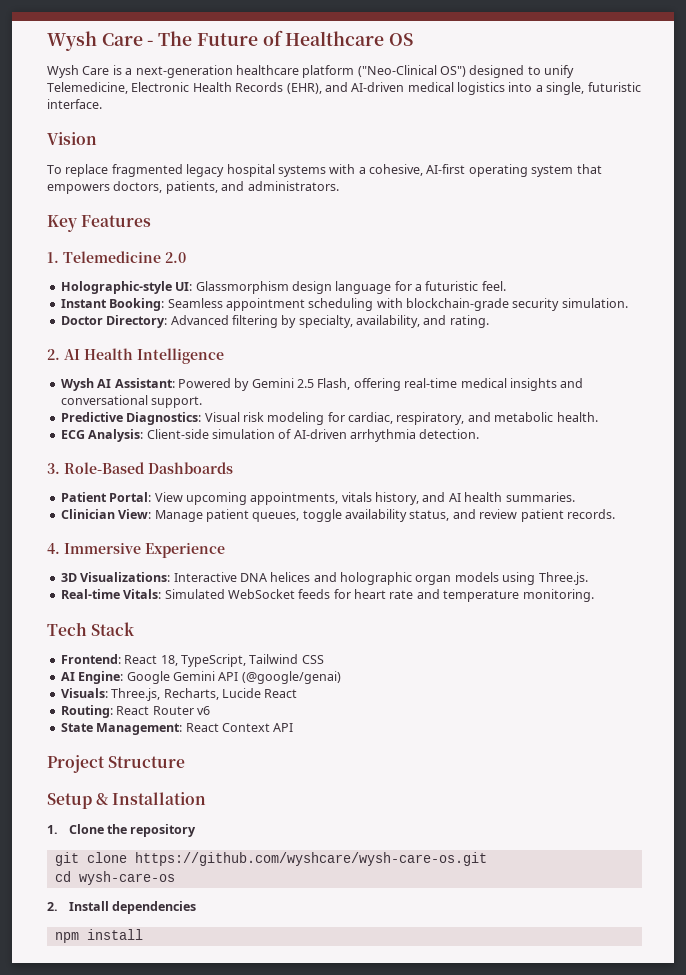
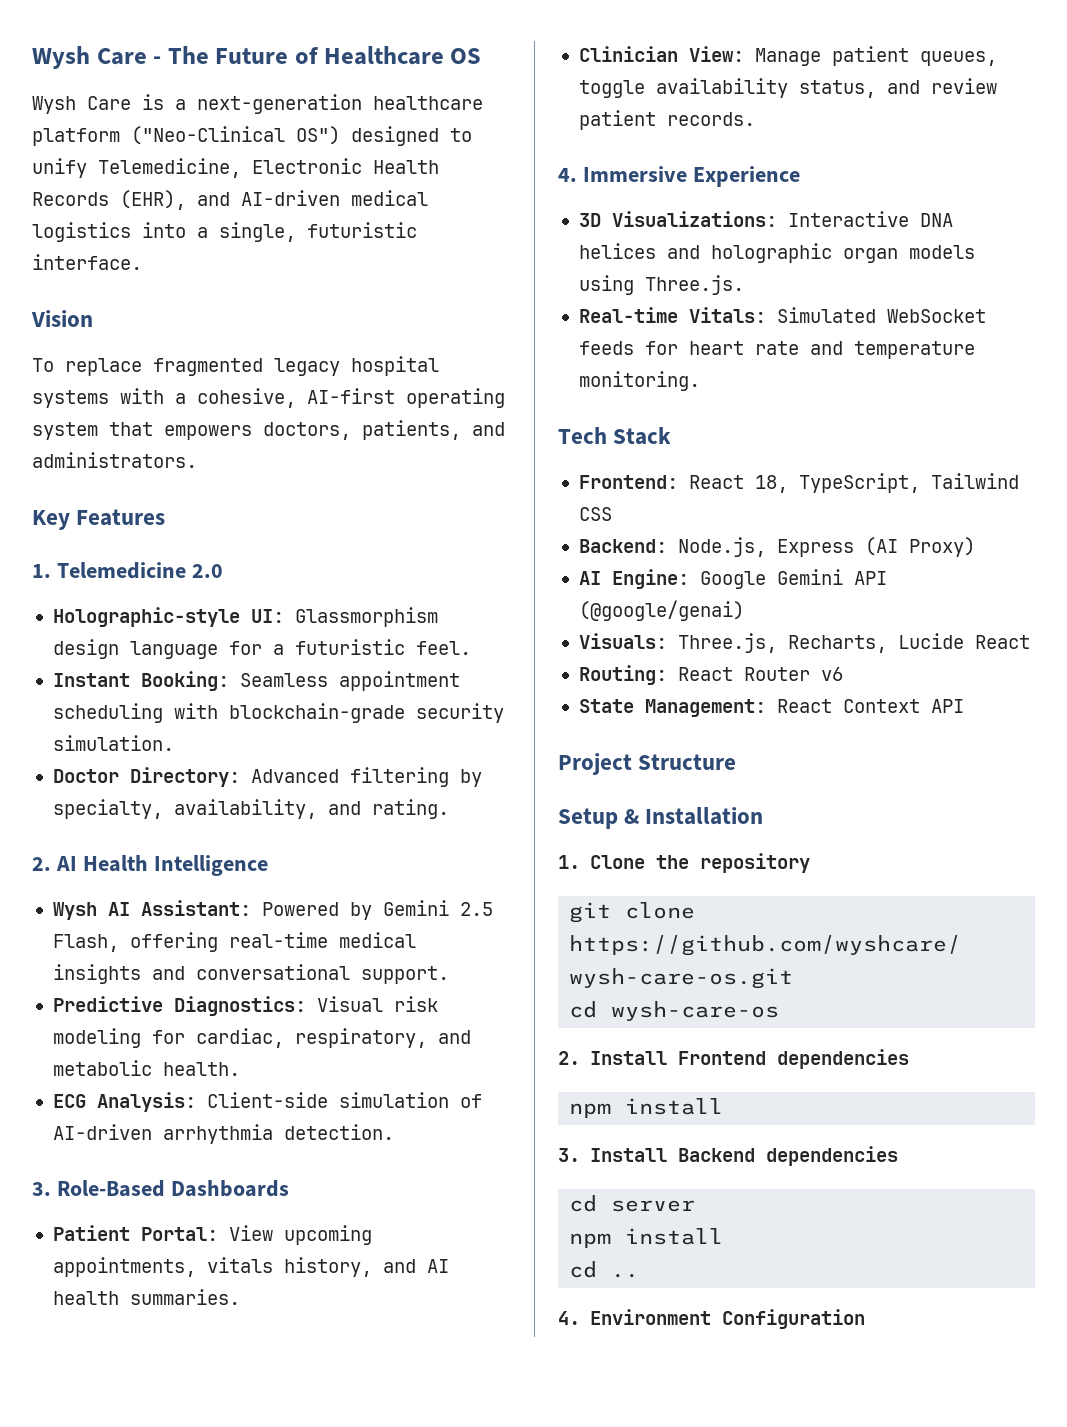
(324, 659) none -> [578,537,975,557] // Backend: Node.js, Express (AI Proxy)
(109, 906) none -> [677,1051,766,1065] Frontend
(143, 934) none -> [558,1146,898,1166] [569,1195,696,1212] [569,1228,724,1248] [569,1261,640,1278] [558,1309,865,1329] // 3. Install Backend dependencies // cd server // npm install // cd .. // 4. Environment Configuration

